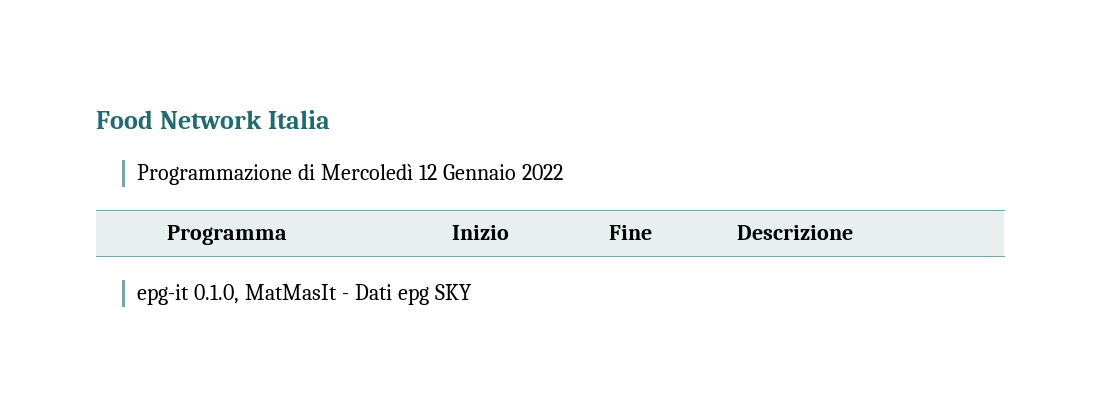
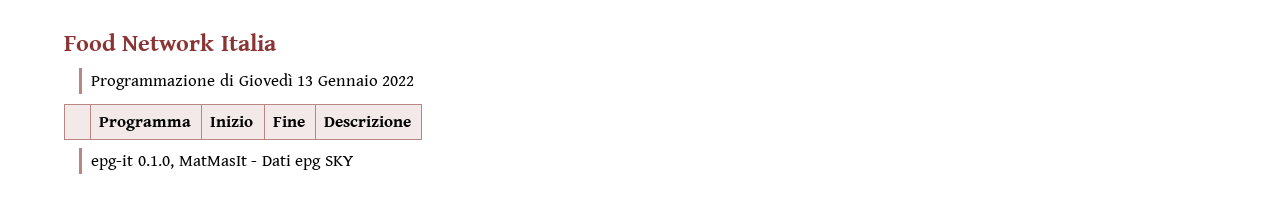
[320,164,437,180] Mercoledì 12 -> [238,73,314,86] Giovedì 13

